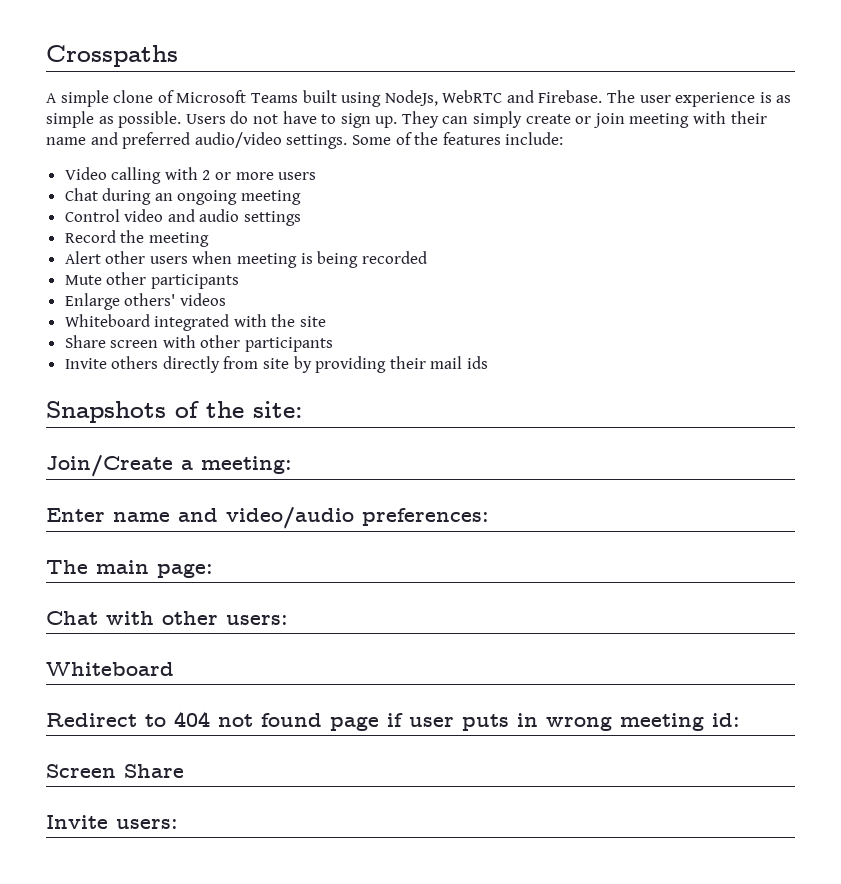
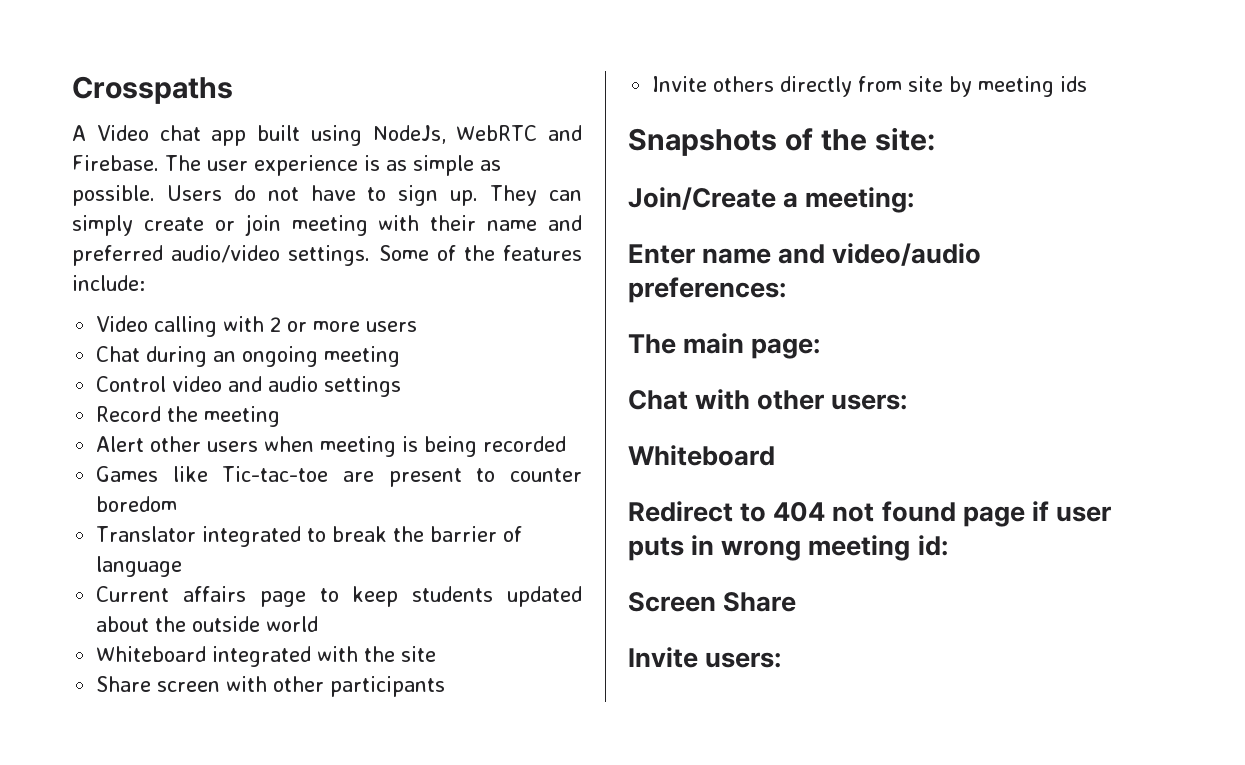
[60,90,298,107] simple clone of Microsoft Teams -> [96,125,247,146] Video chat app
[64,272,239,289] [64,293,226,310] Mute other participants // Enlarge others' videos -> [96,466,582,487] [96,496,178,512] [96,526,523,547] [96,556,183,577] [96,586,582,607] [96,616,319,632] Games like Tic-tac-toe are present to counter boredom // Translator integrated to break the barrier of language // Current affairs page to keep students updated about the outside world
[315,356,463,373] providing their mail -> [978,76,1055,97] meeting

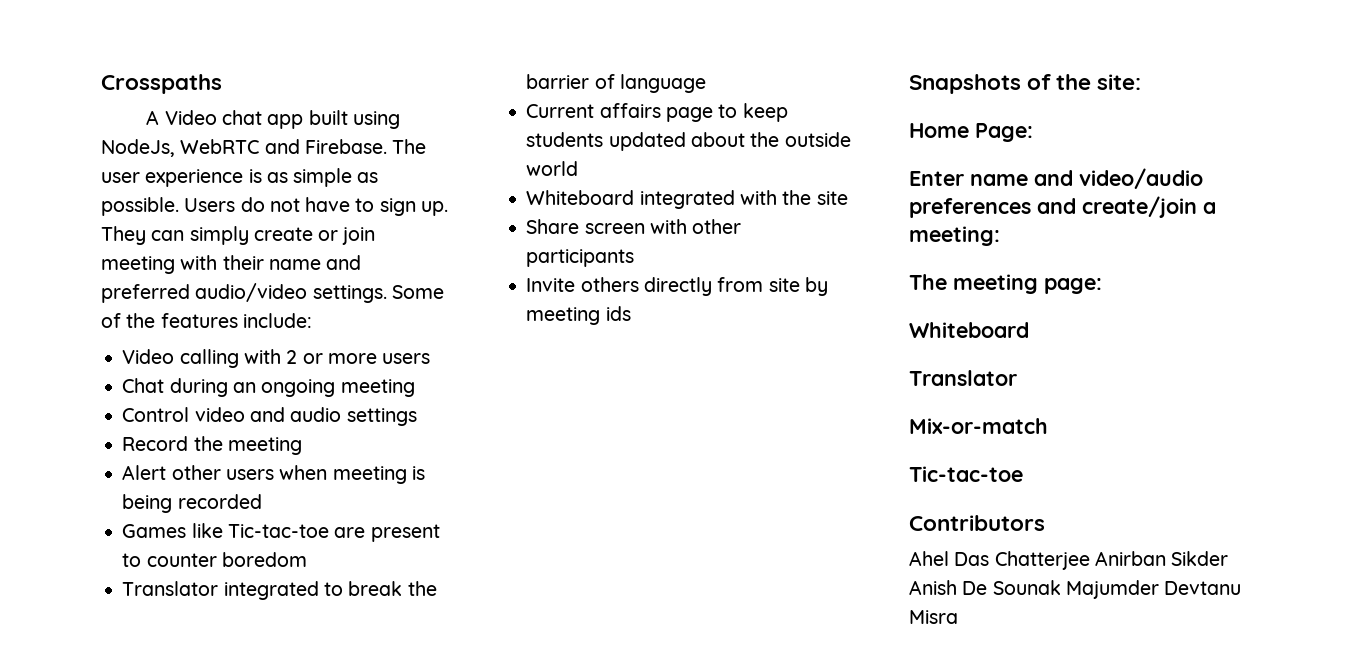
[628,187,915,213] Join/Create a meeting: -> [909,123,1033,142] Home Page:
[628,277,786,303] [628,333,745,354] preferences: // The main -> [909,196,1216,218] [909,226,1000,246] [909,274,1038,294] preferences and create/join a meeting: // The meeting
[628,389,908,410] [628,445,775,466] [628,501,1112,527] [628,535,948,561] [628,592,797,612] [628,647,782,668] Chat with other users: // Whiteboard // Redirect to 404 not found page if user puts in wrong meeting id: // Screen Share // Invite users: -> [909,322,1029,338] [909,370,1017,386] [909,418,1048,434] [909,466,1023,482] [909,515,1045,531] [909,551,1229,570] [909,580,1242,599] [909,610,958,624] Whiteboard // Translator // Mix-or-match // Tic-tac-toe // Contributors // Ahel Das Chatterjee Anirban Sikder Anish De Sounak Majumder Devtanu Misra

